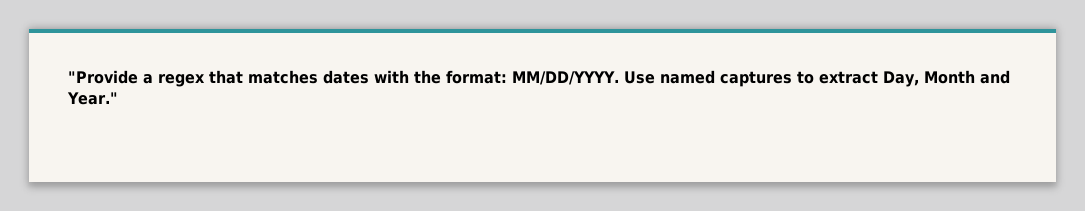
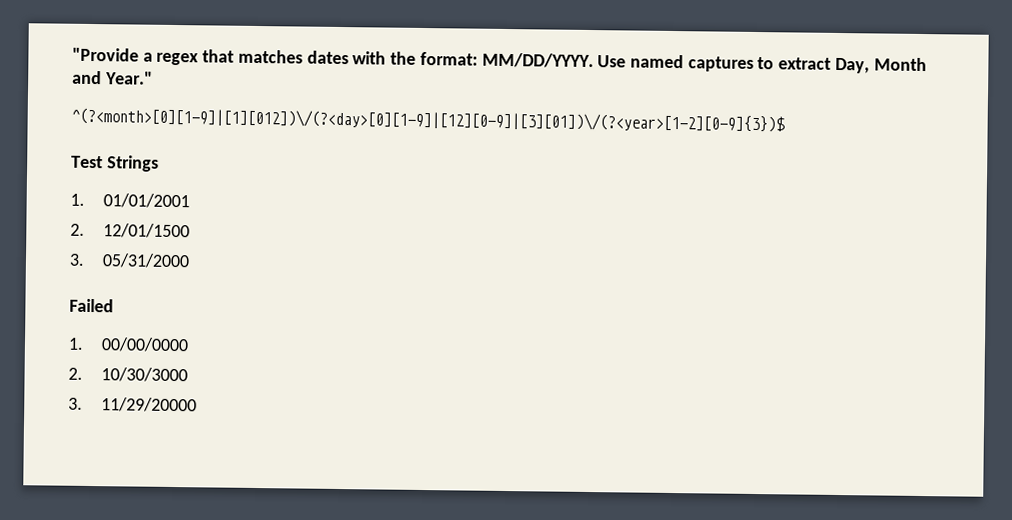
(118, 98) none -> [71,107,785,133] [71,155,159,172] [70,193,190,209] [70,223,190,239] [69,253,190,269] [69,298,114,313] [68,337,189,353] [68,367,188,383] [68,397,197,413] // ^(?<month>[0][1-9]|[1][012])\/(?<day>[0][1-9]|[12][0-9]|[3][01])\/(?<year>[1-2][0-9]{3})$ // Test Strings // 1. 01/01/2001 // 2. 12/01/1500 // 3. 05/31/2000 // Failed // 1. 00/00/0000 // 2. 10/30/3000 // 3. 11/29/20000

